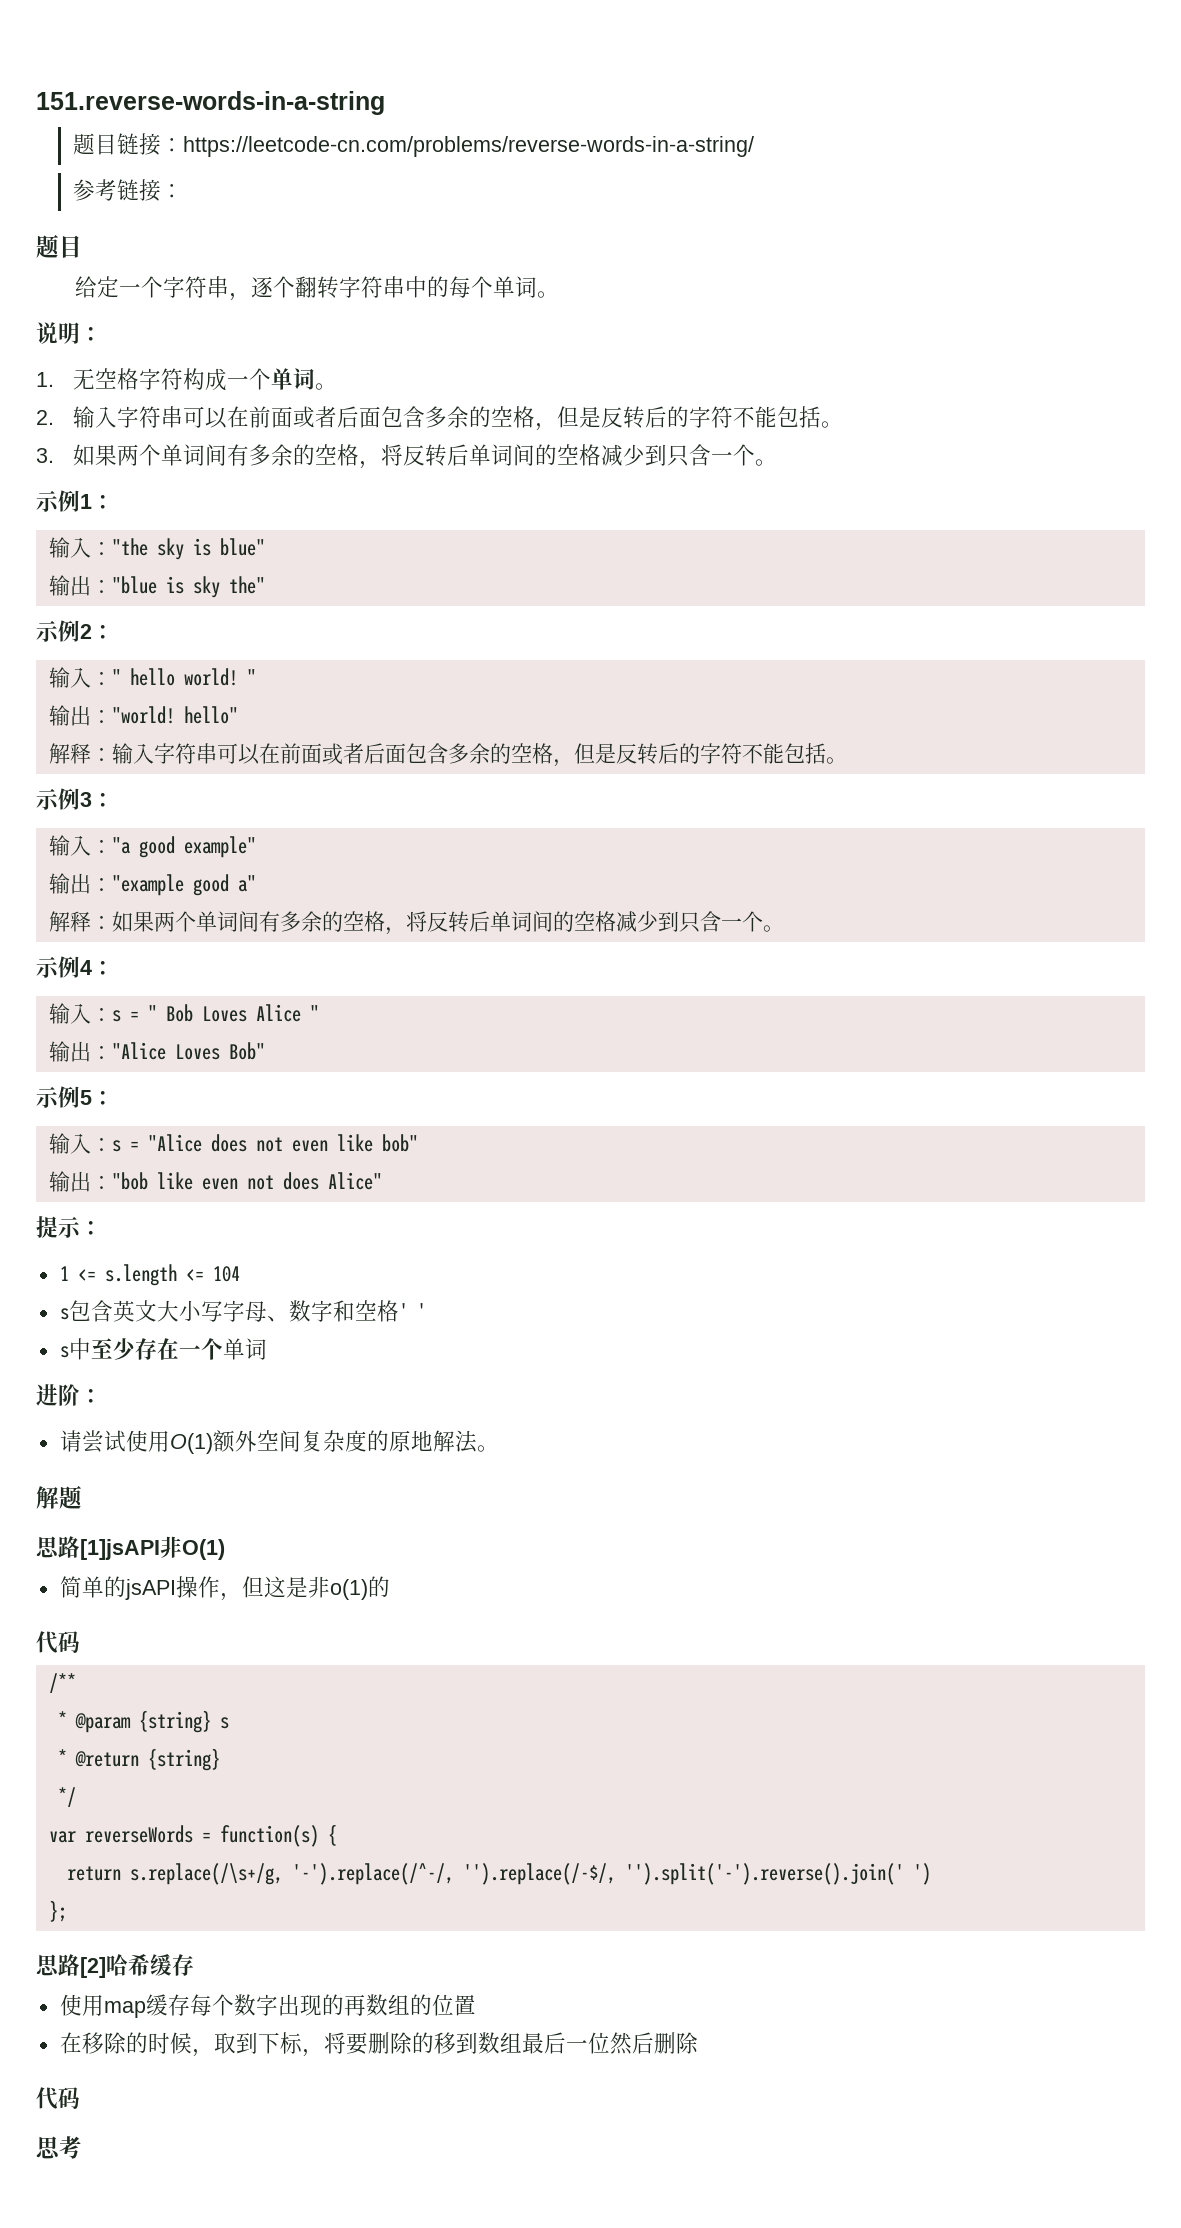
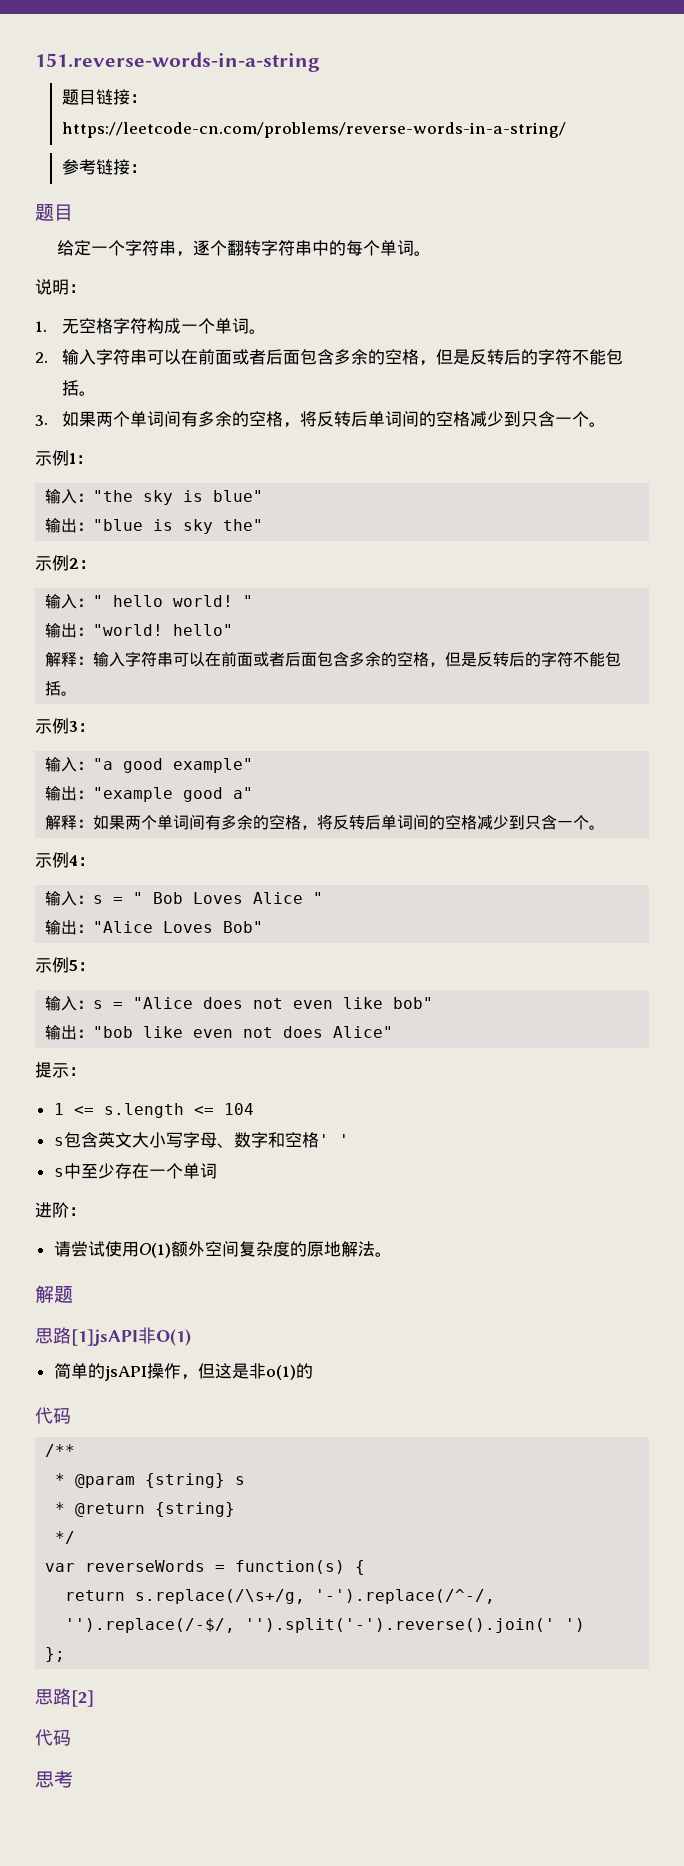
[106,1954,194,1976] [59,1994,476,2018] [59,2032,698,2057] 哈希缓存 // 使用map缓存每个数字出现的再数组的位置 // 在移除的时候，取到下标，将要删除的移到数组最后一位然后删除 -> (94, 1698) none

